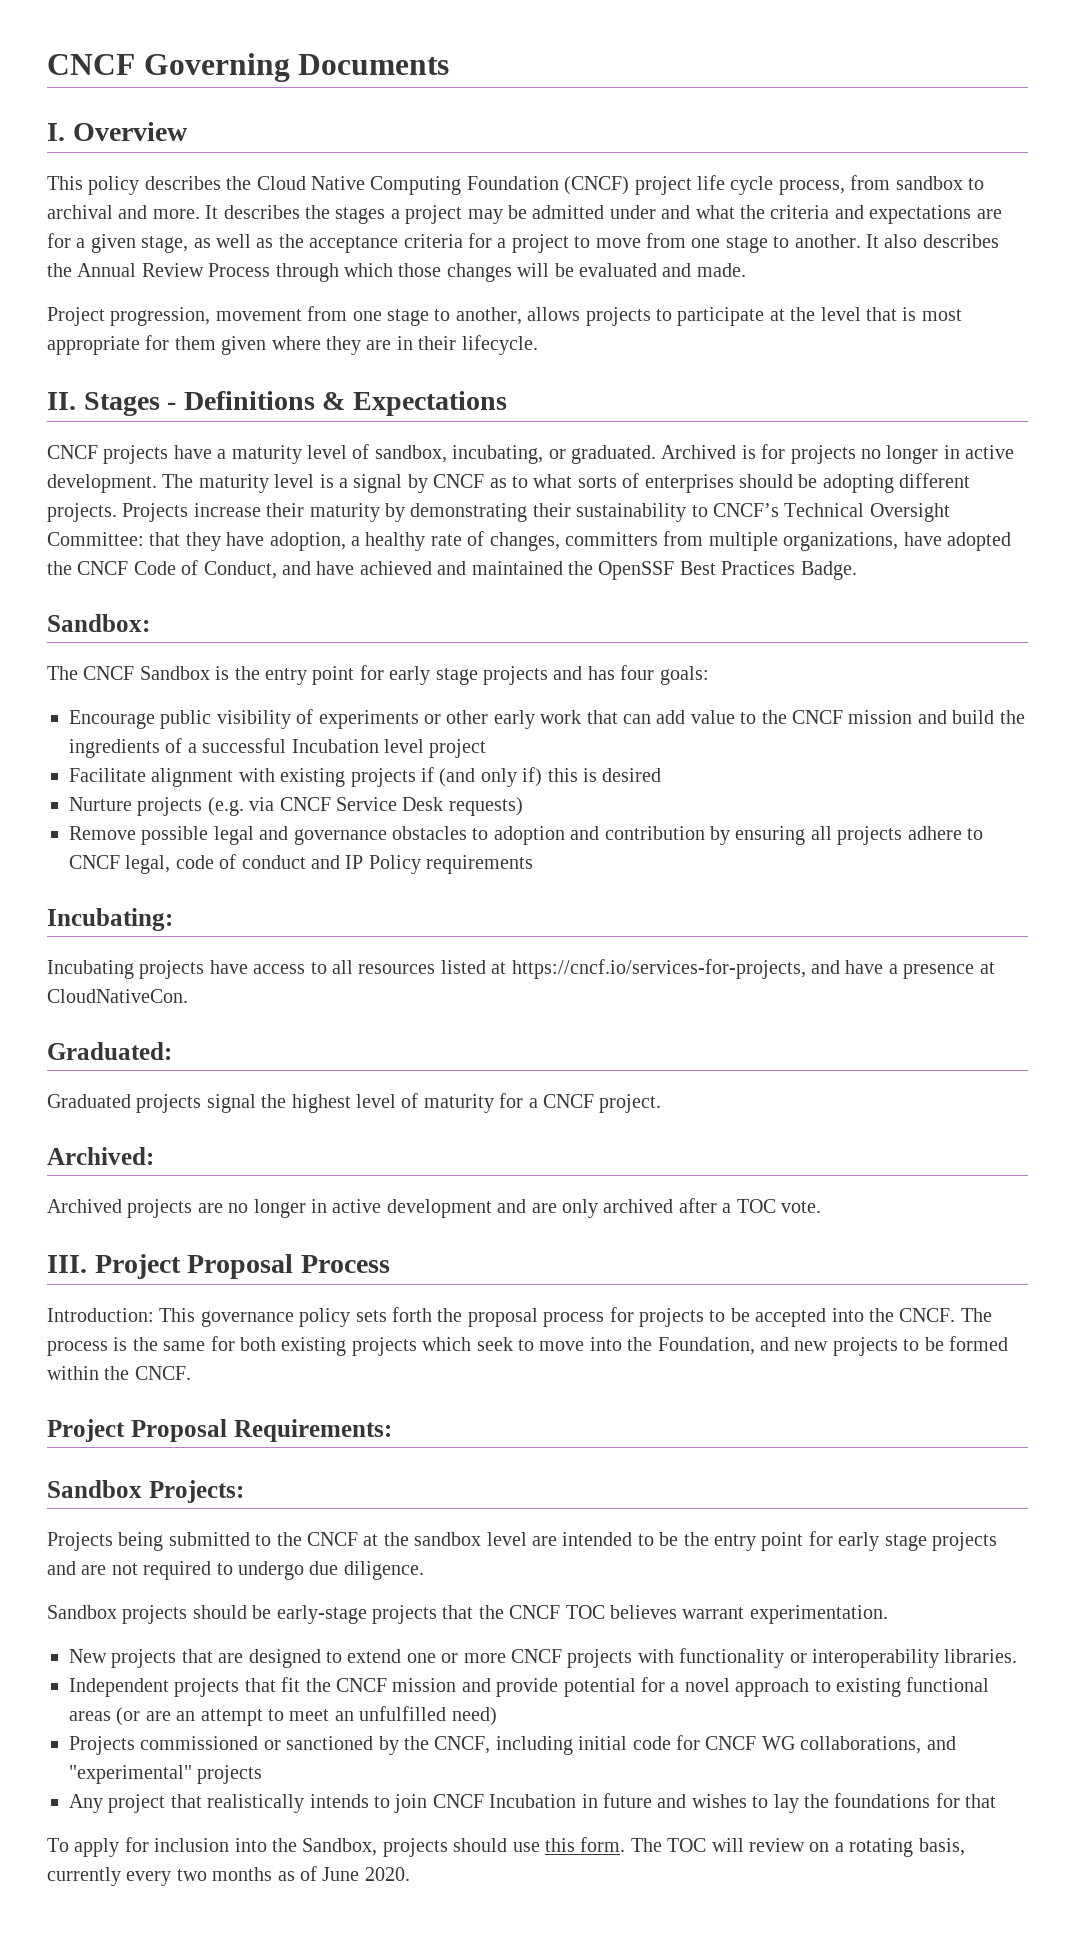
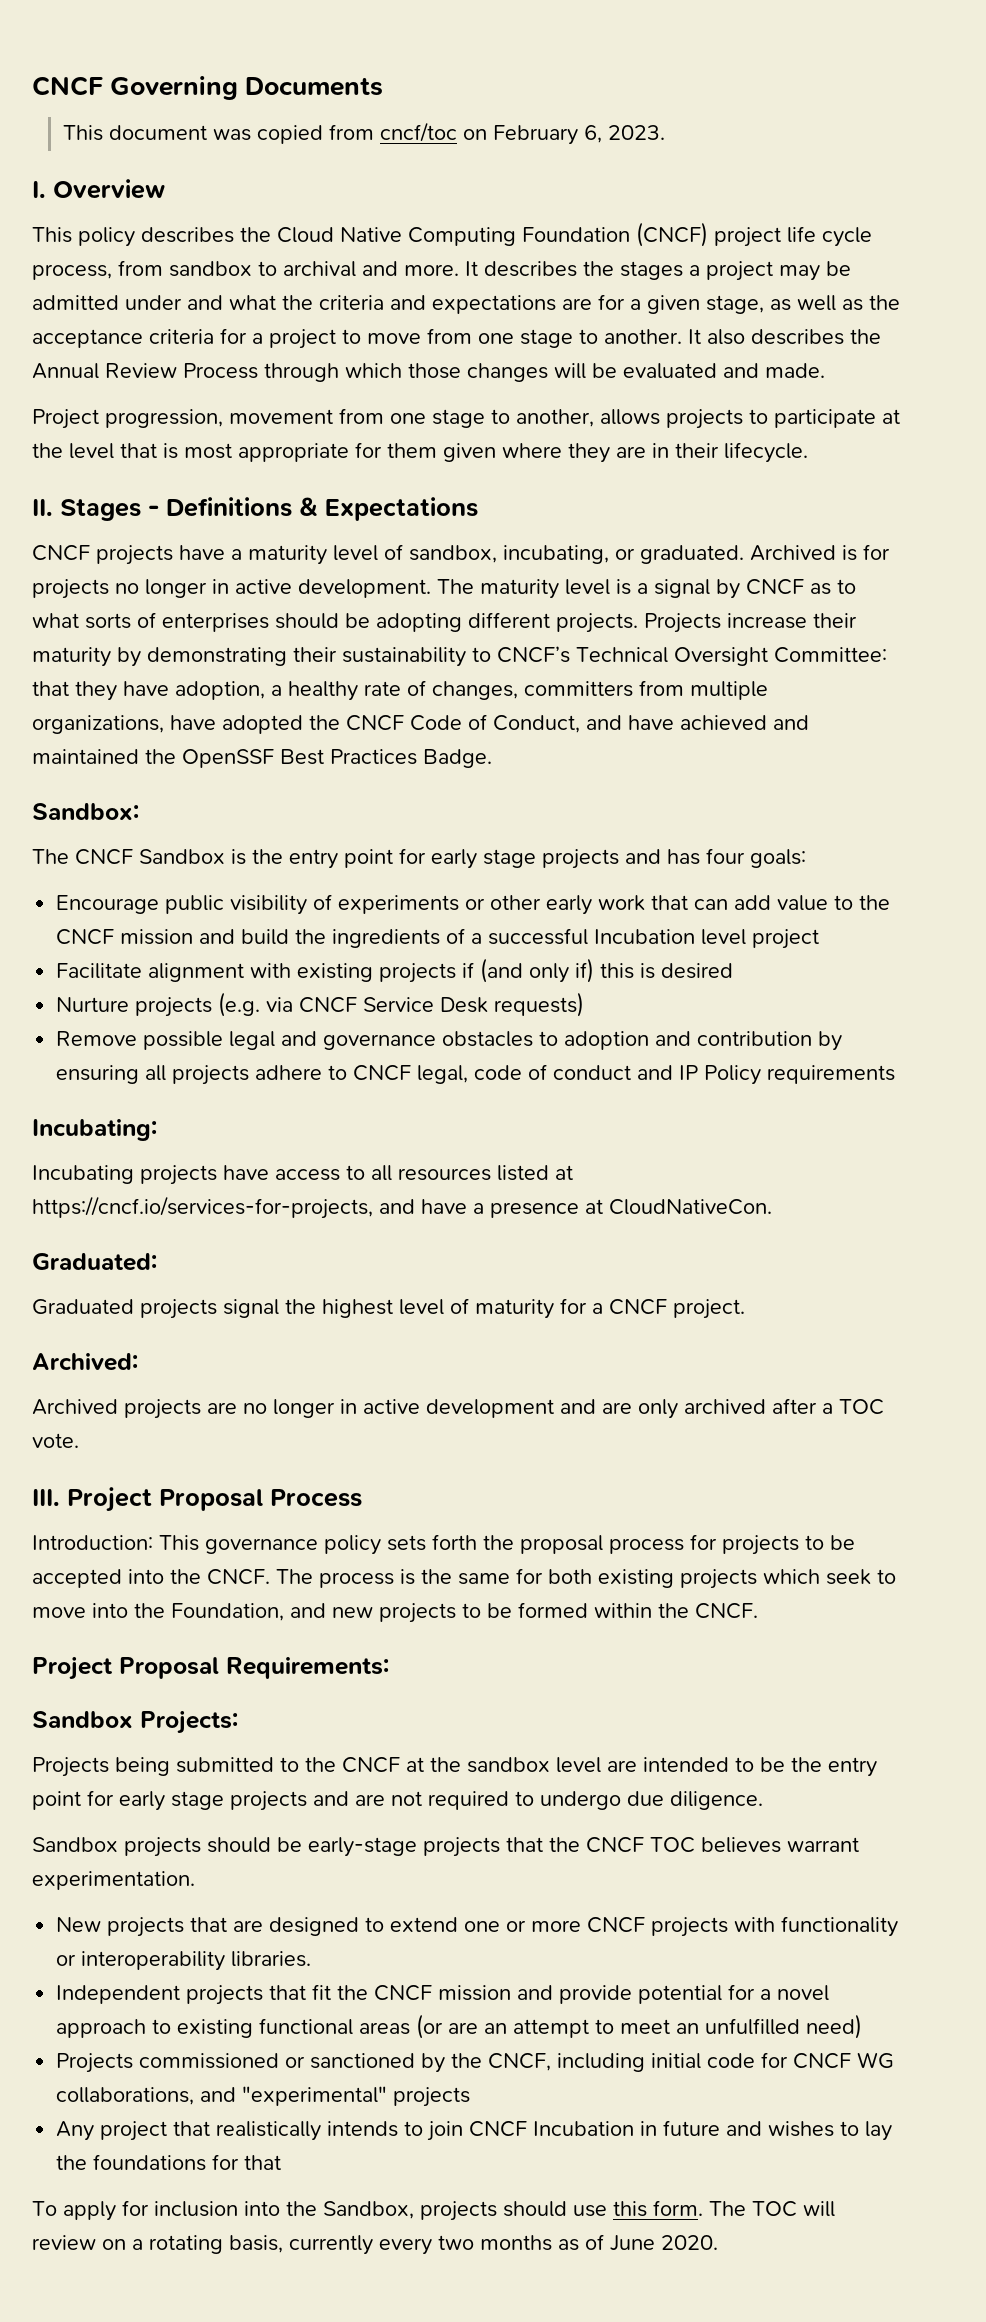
(450, 64) none -> [63,122,666,145] // This document was copied from cncf/toc on February 6, 2023.

